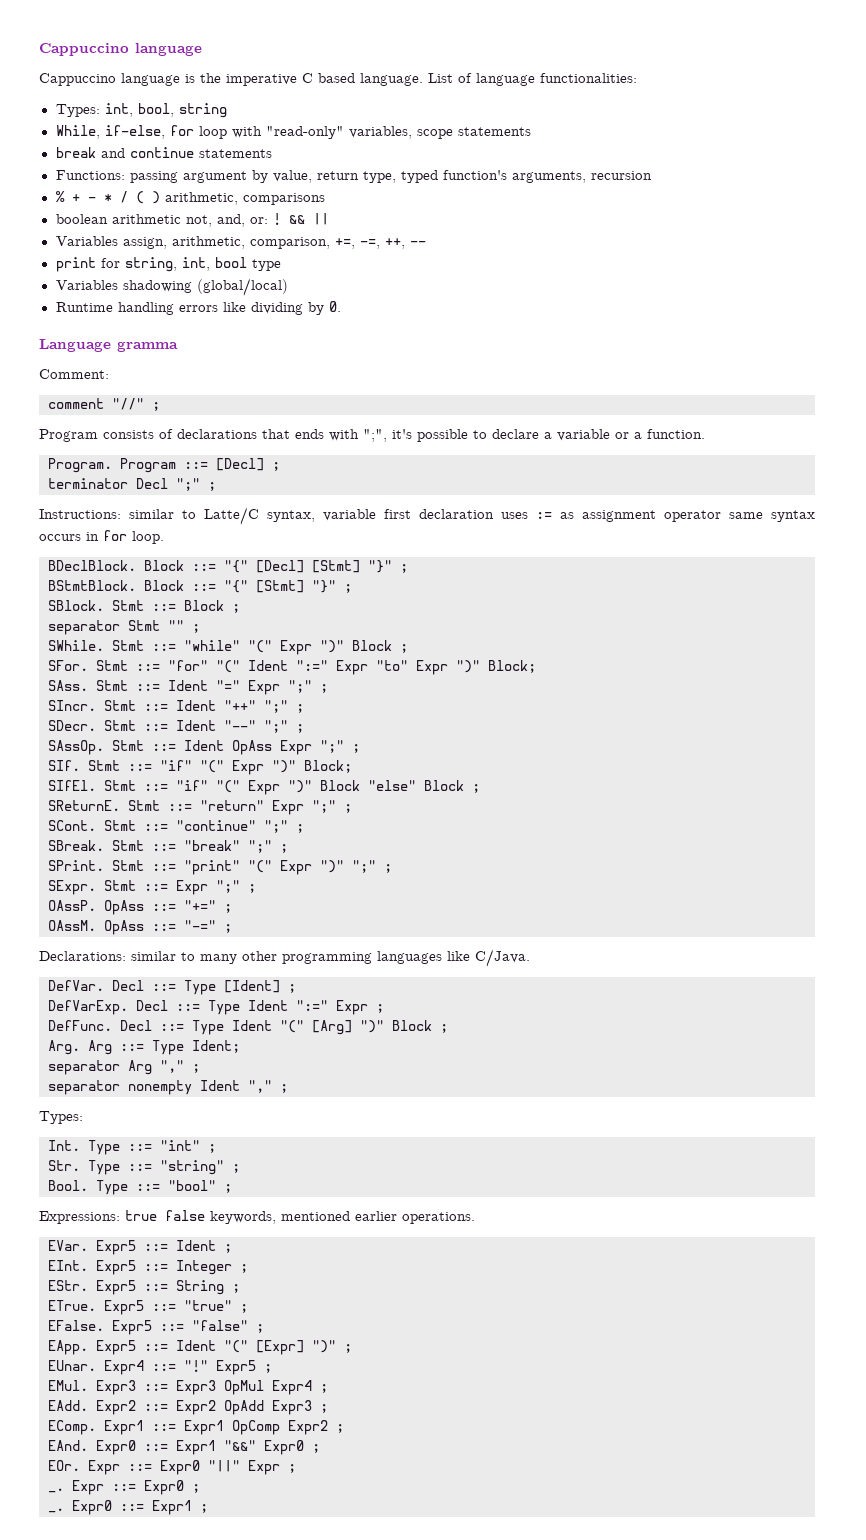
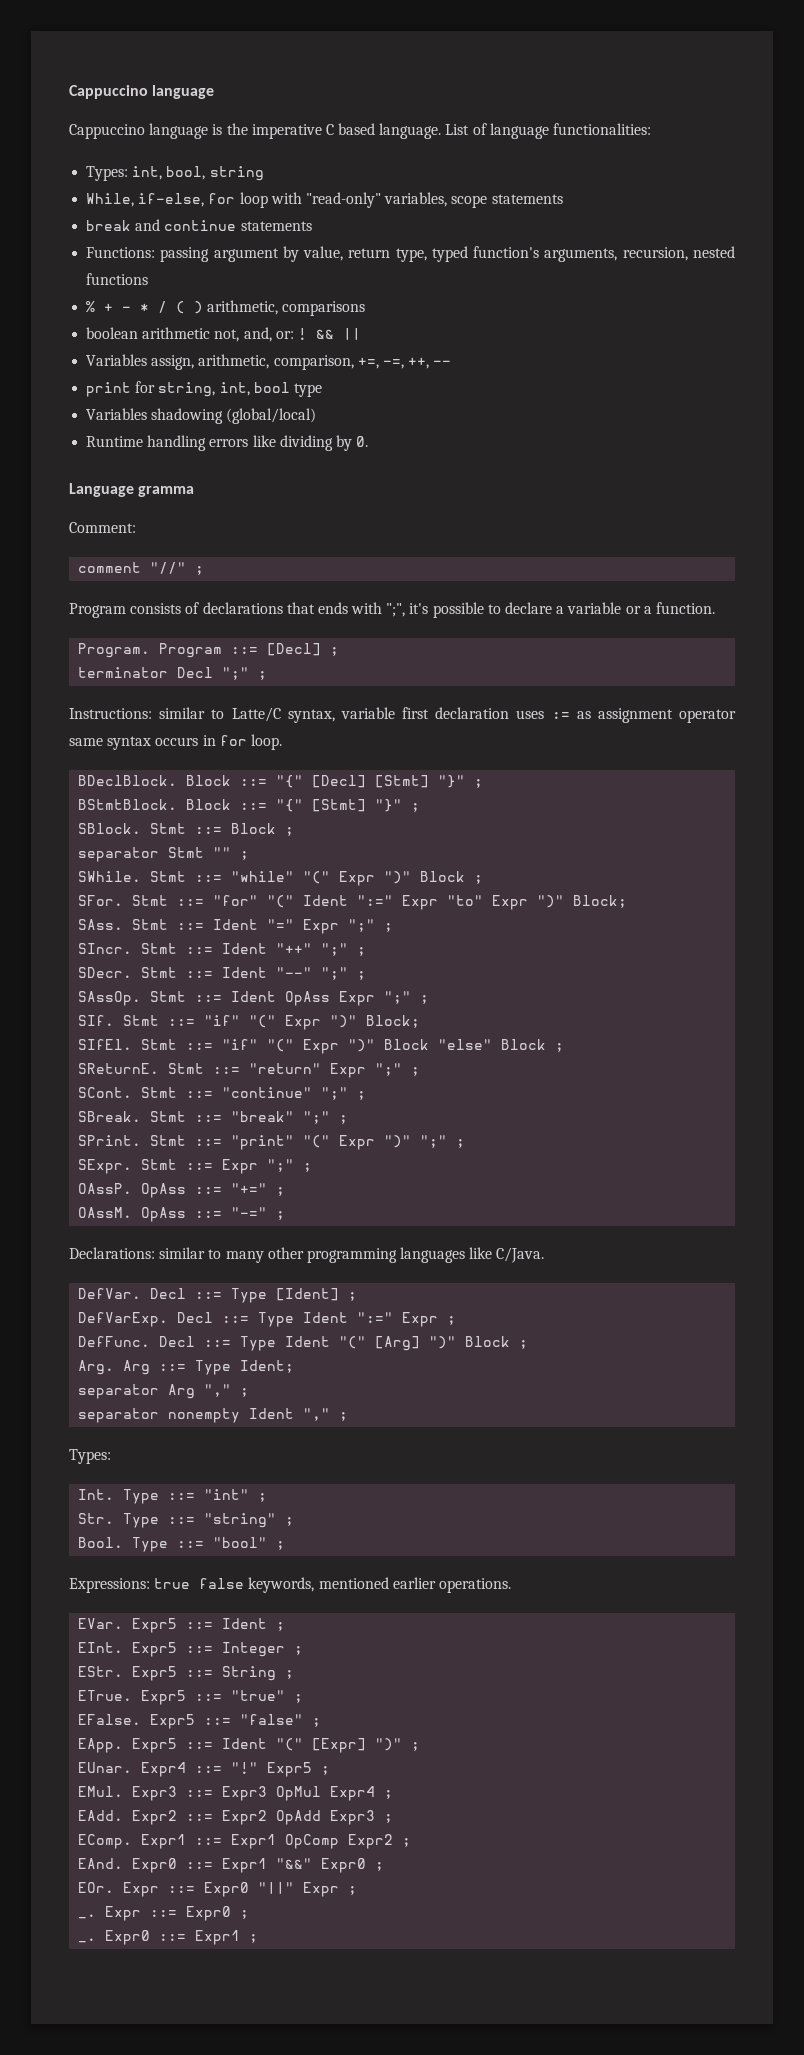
[590,171,652,180] recursion -> [622,246,735,261] [86,273,149,285] recursion, nested functions

